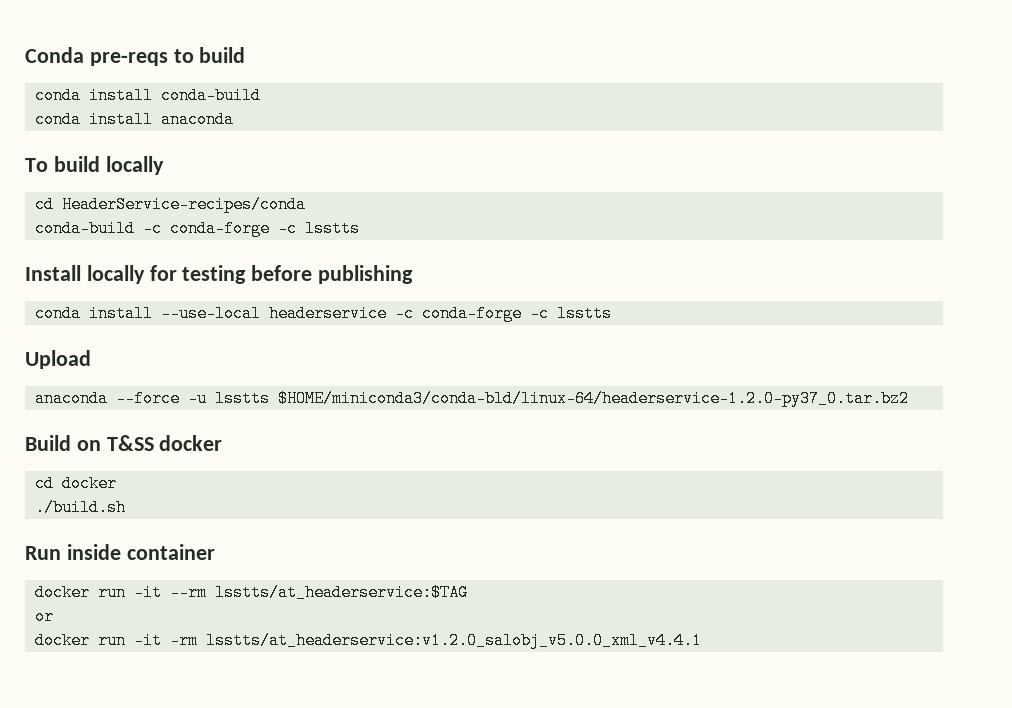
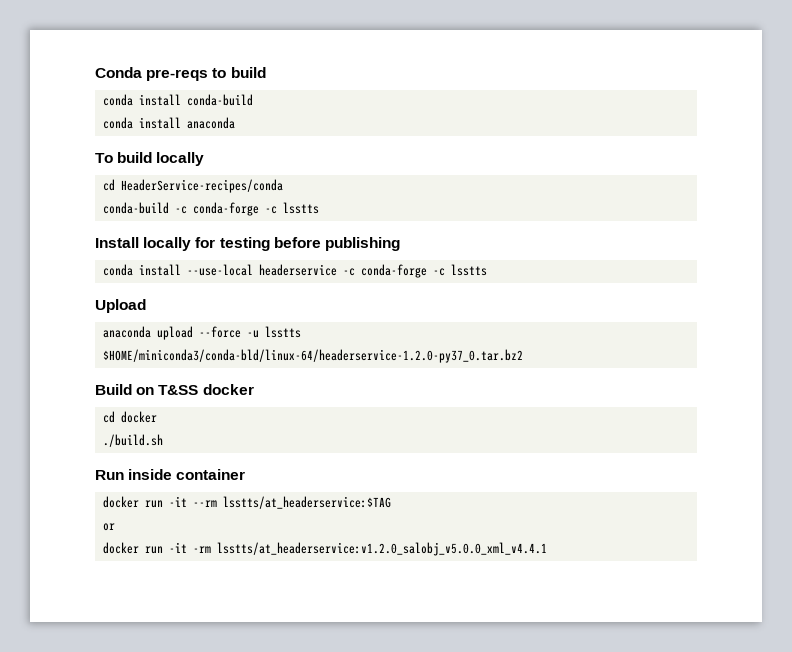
(109, 398) none -> [156,326,193,340] upload

